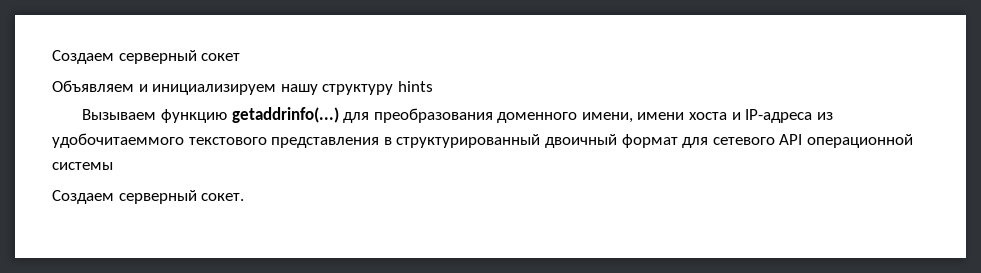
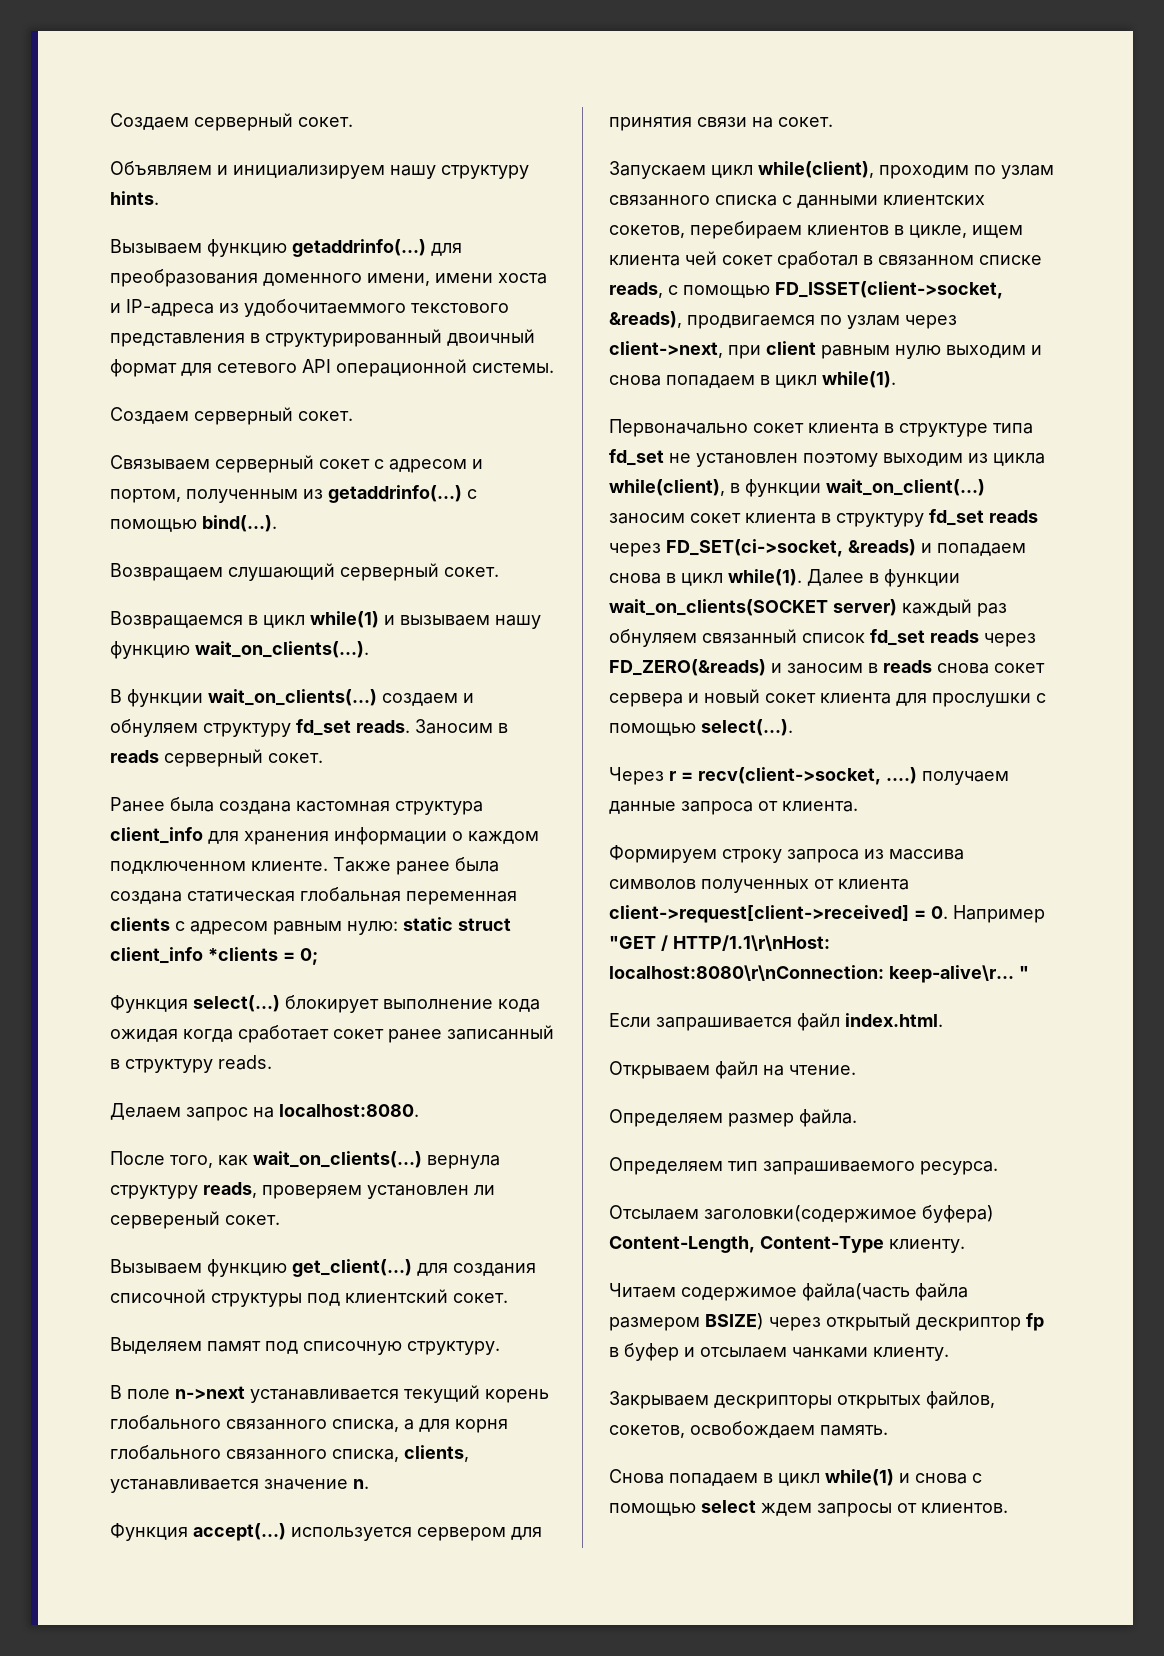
[52,50,241,64] Создаем серверный сокет -> [110,113,353,131] Создаем серверный сокет.
[397,81,433,92] hints -> [110,191,159,205] hints.
[52,162,113,170] [52,190,245,204] системы // Создаем серверный сокет. -> [472,363,554,373] [110,407,353,425] [110,455,483,473] [110,485,477,503] [110,515,277,532] [110,563,499,581] [110,611,541,629] [110,641,369,659] [110,689,474,707] [110,719,508,737] [110,749,323,767] [110,797,483,815] [110,827,539,845] [110,857,499,875] [110,887,517,905] [110,917,511,935] [110,947,318,965] [110,995,540,1013] [110,1025,554,1043] [110,1055,272,1073] [110,1103,419,1121] [110,1151,500,1169] [110,1182,495,1199] [110,1211,280,1229] [110,1259,536,1277] [110,1289,508,1307] [110,1337,500,1355] [110,1385,549,1403] [110,1415,508,1433] [110,1445,469,1462] [110,1479,369,1493] [110,1523,542,1541] [609,117,833,131] [609,161,1054,179] [609,195,985,208] [609,221,1023,239] [609,251,1042,269] [609,281,1003,299] [609,311,957,329] [609,341,1042,359] [609,371,896,388] [609,419,1033,437] [609,449,1045,467] [609,479,985,497] [609,509,1038,527] [609,539,1026,557] [609,569,960,587] [609,599,1007,617] [609,629,1036,647] [609,659,1045,676] [609,689,1046,707] [609,719,793,736] [609,767,1009,785] [609,801,858,815] [609,845,964,863] [609,879,909,893] [609,905,1045,923] [609,935,830,951] [609,965,1029,983] [609,1013,943,1031] [609,1061,856,1079] [609,1109,857,1127] [609,1157,998,1175] [609,1205,994,1223] [609,1236,965,1253] [609,1283,968,1301] [609,1313,1044,1331] [609,1343,949,1361] [609,1391,995,1409] [609,1421,888,1438] [609,1469,982,1486] [609,1500,1008,1517] системы. // Создаем серверный сокет. // Связываем серверный сокет с адресом и портом, полученным из getaddrinfo(...) с помощью bind(...). // Возвращаем слушающий серверный сокет. // Возвращаемся в цикл while(1) и вызываем нашу функцию wait_on_clients(...). // В функции wait_on_clients(...) создаем и обнуляем структуру fd_set reads. Заносим в reads серверный сокет. // Ранее была создана кастомная структура client_info для хранения информации о каждом подключенном клиенте. Также ранее была создана статическая глобальная переменная clients с адресом равным нулю: static struct client_info *clients = 0; // Функция select(...) блокирует выполнение кода ожидая когда сработает сокет ранее записанный в структуру reads. // Делаем запрос на localhost:8080. // После того, как wait_on_clients(...) вернула структуру reads, проверяем установлен ли сервереный сокет. // Вызываем функцию get_client(...) для создания списочной структуры под клиентский сокет. // Выделяем памят под списочную структуру. // В поле n->next устанавливается текущий корень глобального связанного списка, а для корня глобального связанного списка, clients, устанавливается значение n. // Функция accept(...) используется сервером для принятия связи на сокет. // Запускаем цикл while(client), проходим по узлам связанного списка с данными клиентских сокетов, перебираем клиентов в цикле, ищем клиента чей сокет сработал в связанном списке reads, с помощью FD_ISSET(client->socket, &reads), продвигаемся по узлам через client->next, при client равным нулю выходим и снова попадаем в цикл while(1). // Первоначально сокет клиента в структуре типа fd_set не установлен поэтому выходим из цикла while(client), в функции wait_on_client(...) заносим сокет клиента в структуру fd_set reads через FD_SET(ci->socket, &reads) и попадаем снова в цикл while(1). Далее в функции wait_on_clients(SOCKET server) каждый раз обнуляем связанный список fd_set reads через FD_ZERO(&reads) и заносим в reads снова сокет сервера и новый сокет клиента для прослушки с помощью select(...). // Через r = recv(client->socket, ....) получаем данные запроса от клиента. // Формируем строку запроса из массива символов полученных от клиента client->request[client->received] = 0. Например "GET / HTTP/1.1\r\nHost: localhost:8080\r\nConnection: keep-alive\r... " // Если запрашивается файл index.html. // Открываем файл на чтение. // Определяем размер файла. // Определяем тип запрашиваемого ресурса. // Отсылаем заголовки(содержимое буфера) Content-Length, Content-Type клиенту. // Читаем содержимое файла(часть файла размером BSIZE) через открытый дескриптор fp в буфер и отсылаем чанками клиенту. // Закрываем дескрипторы открытых файлов, сокетов, освобождаем память. // Снова попадаем в цикл while(1) и снова с помощью select ждем запросы от клиентов.

